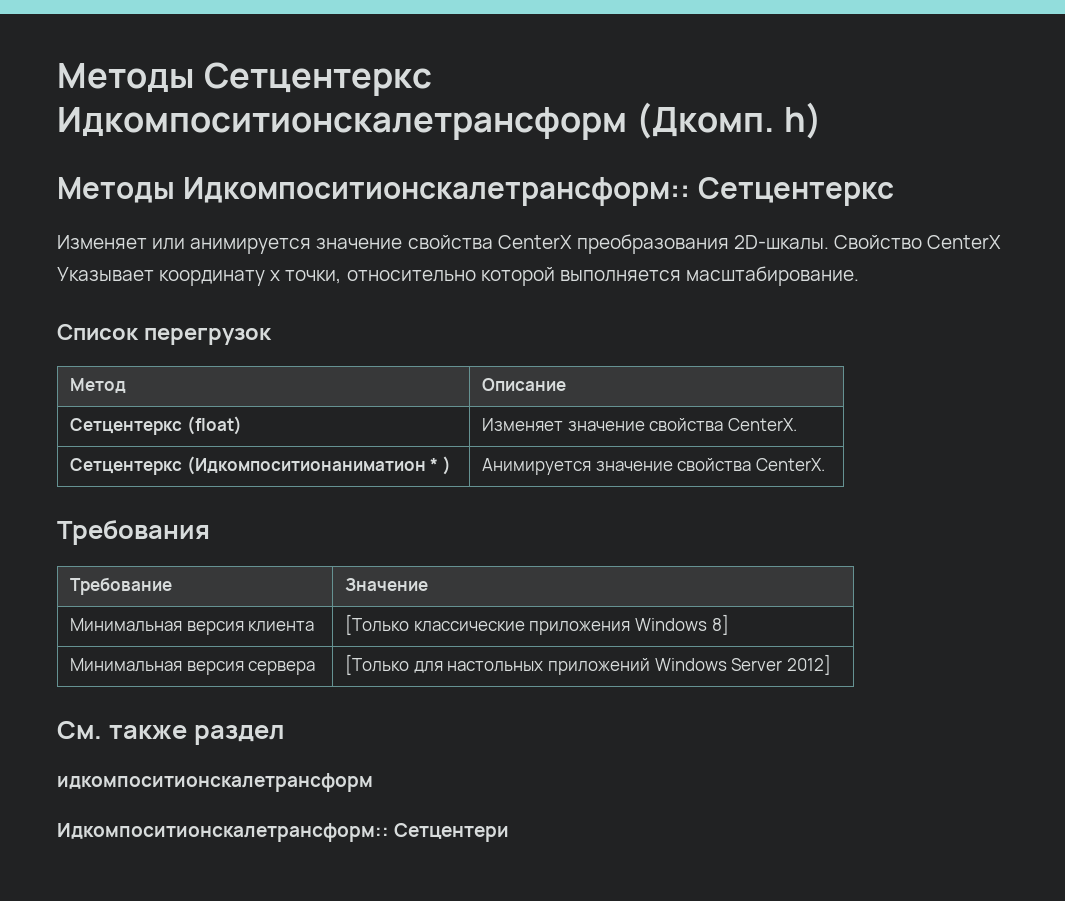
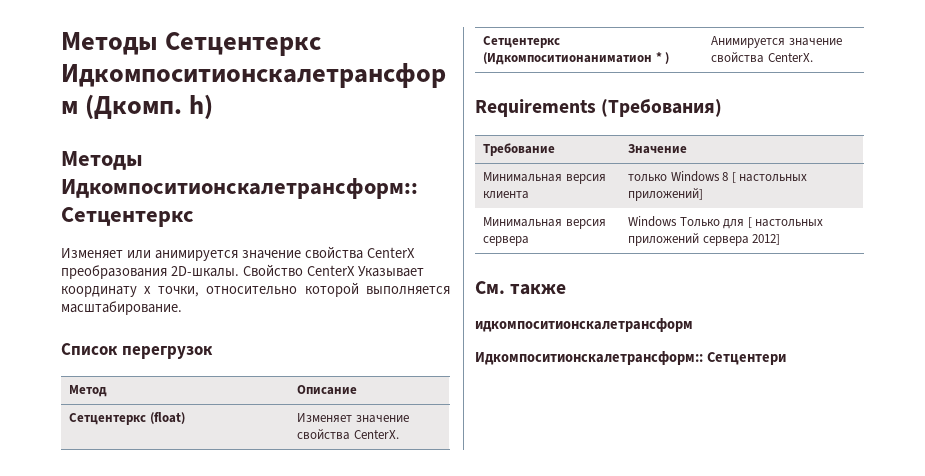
[57,520,210,545] Требования -> [475,98,723,117] Requirements (Требования)
[345,614,729,635] [70,658,316,675] [345,654,783,675] [Только классические приложения Windows 8] // Минимальная версия сервера | [Только для настольных приложений Windows Server -> [628,171,808,183] [628,188,704,201] [483,217,606,229] [483,236,530,246] [628,216,824,229] [628,233,749,246] только Windows 8 [ настольных приложений] // Минимальная версия сервера | Windows Только для [ настольных приложений сервера
[193,725,284,745] раздел -> (567, 289) none

